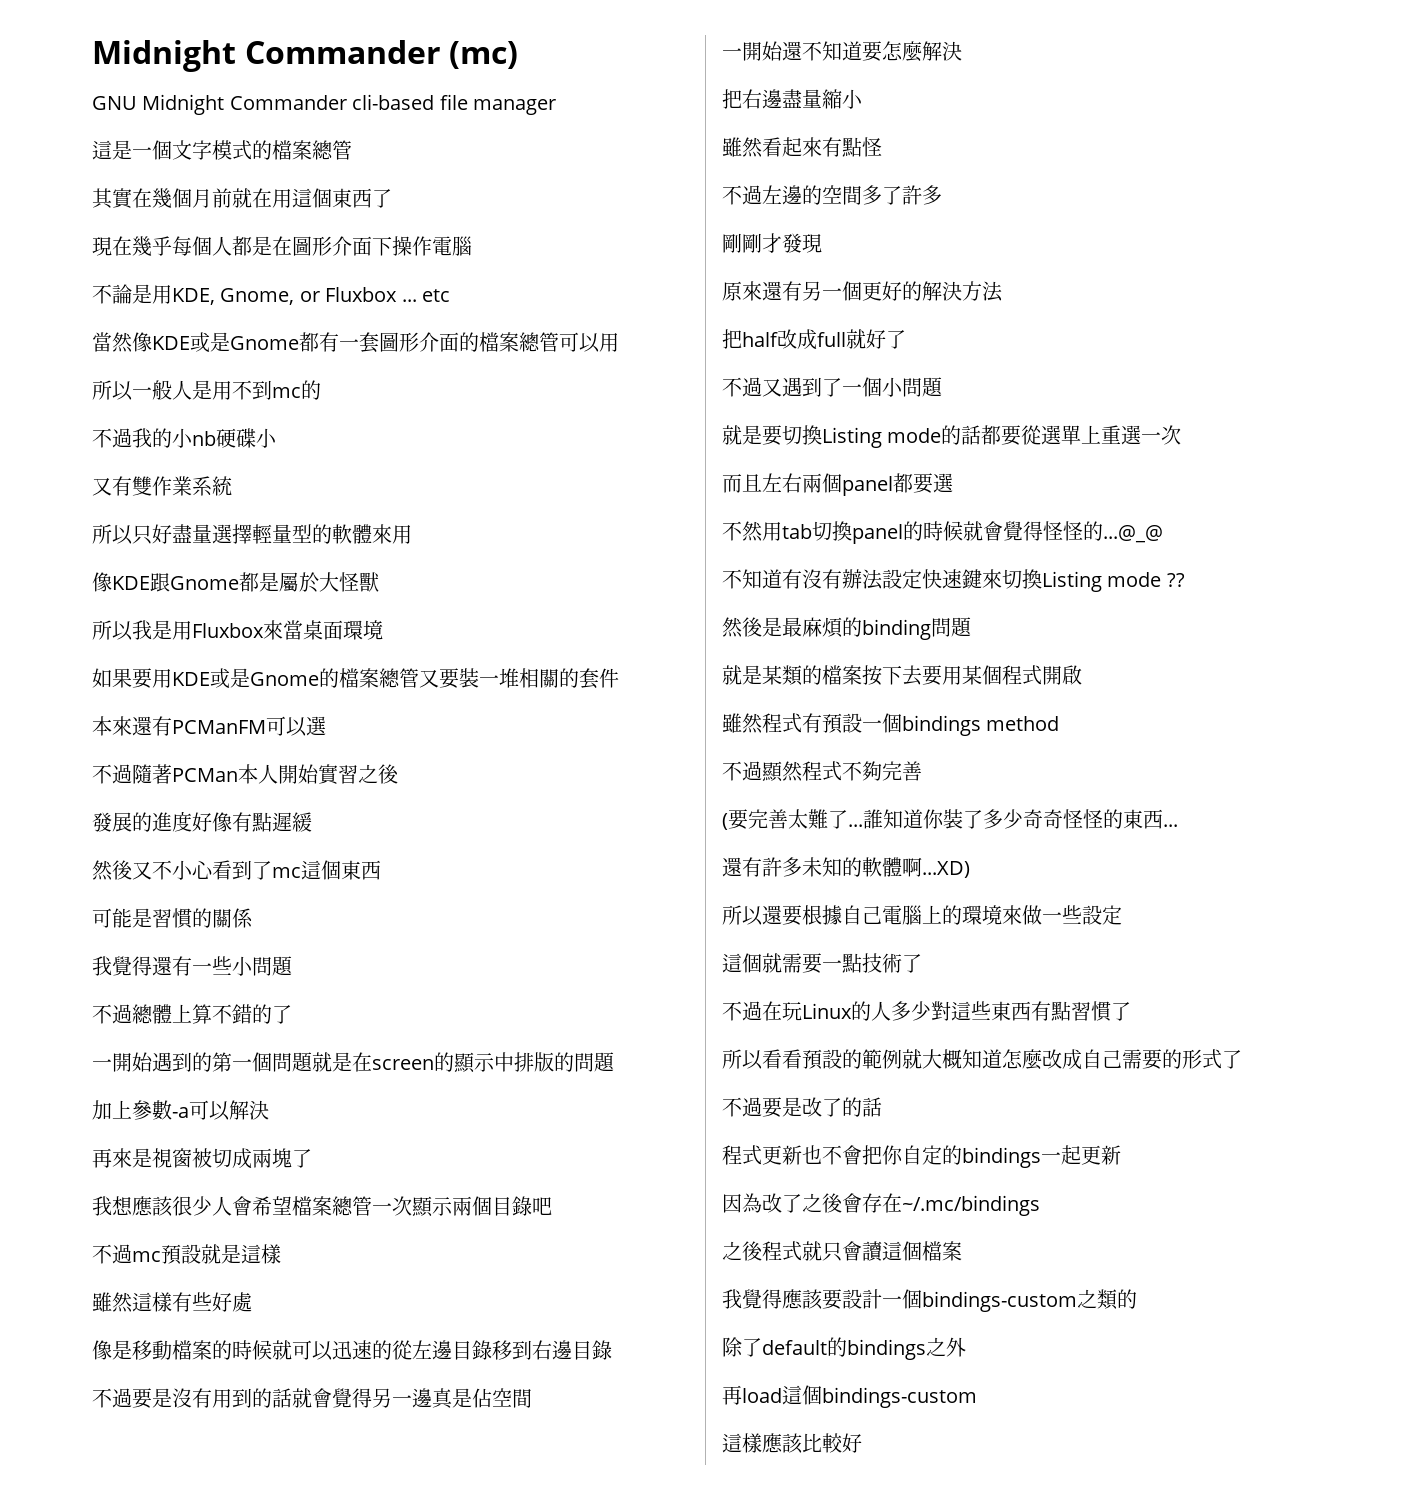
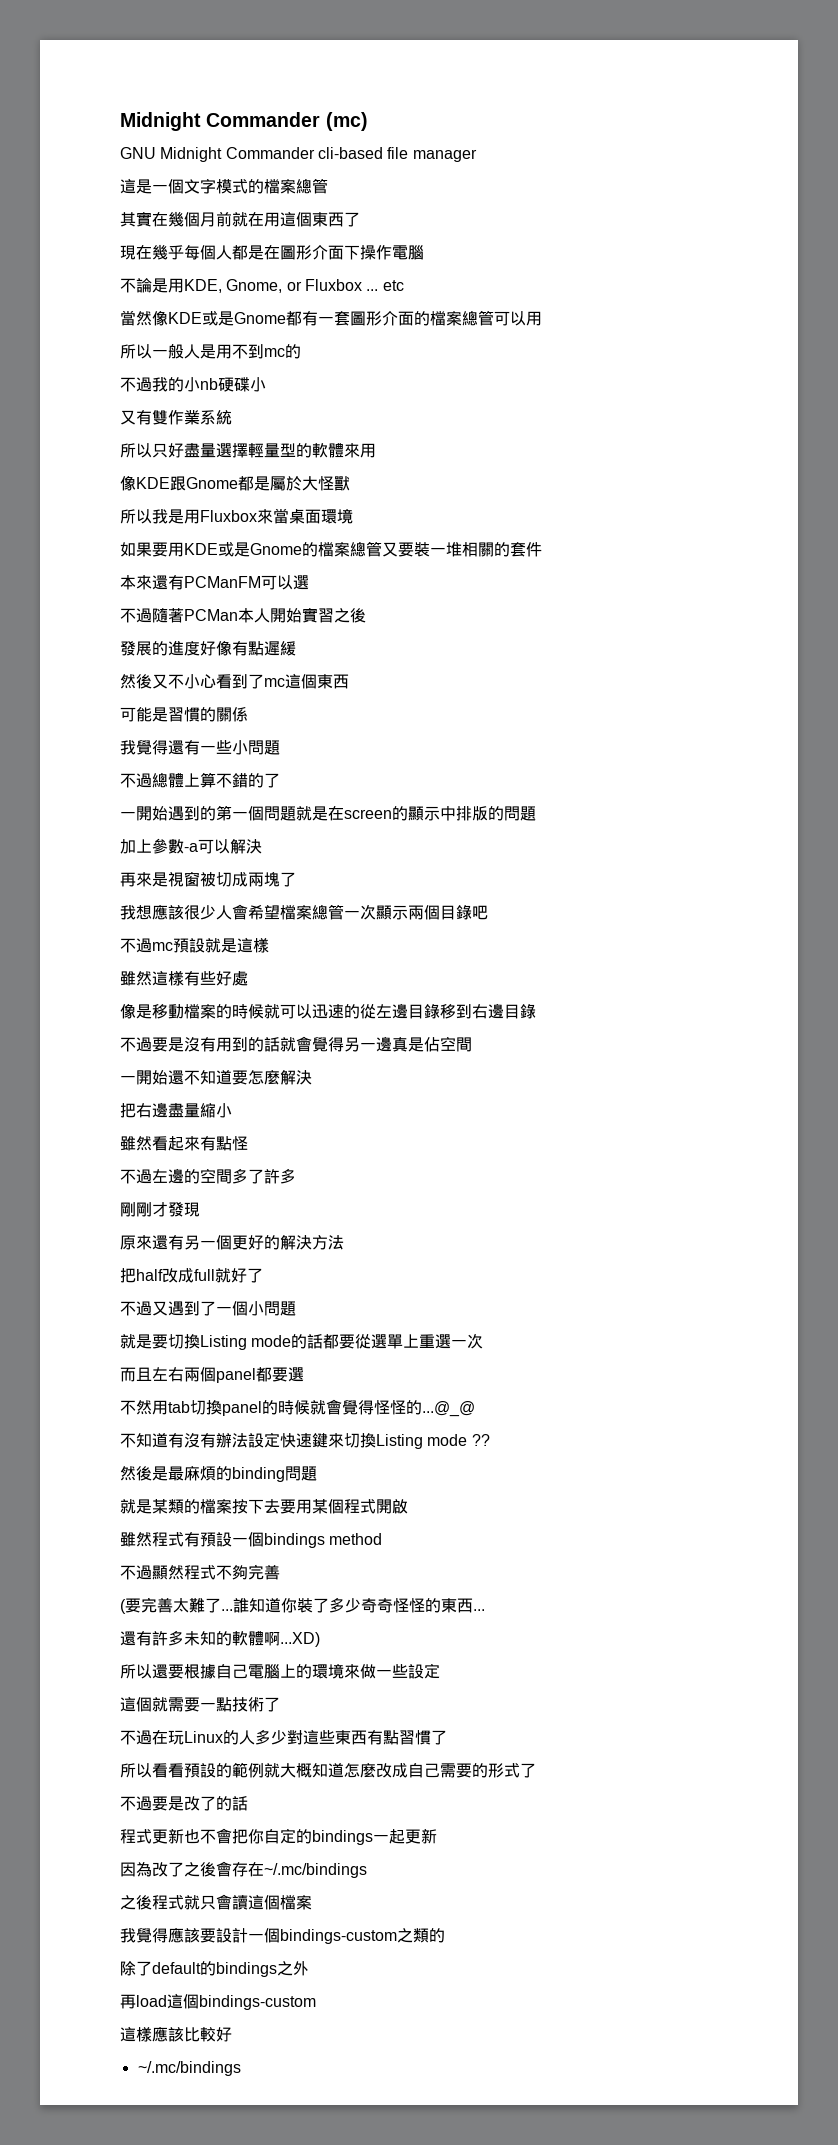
(862, 1443) none -> [137,2061,241,2076] // ~/.mc/bindings

